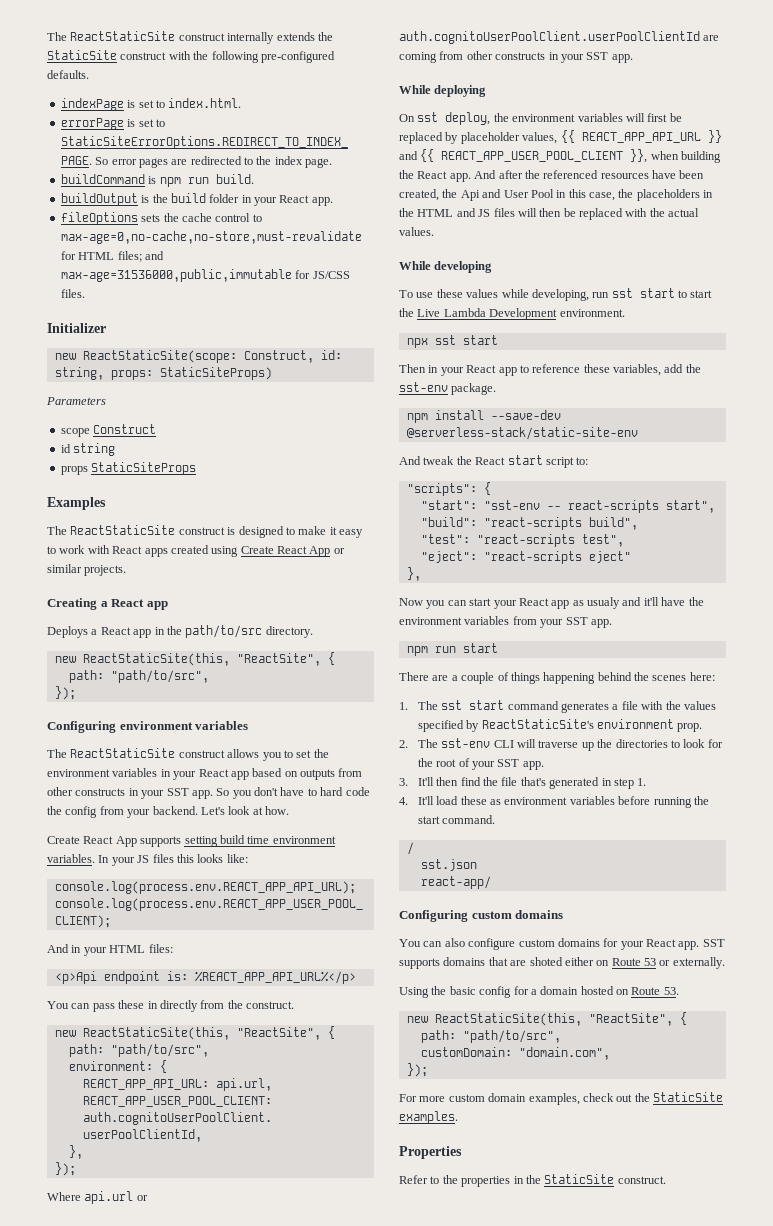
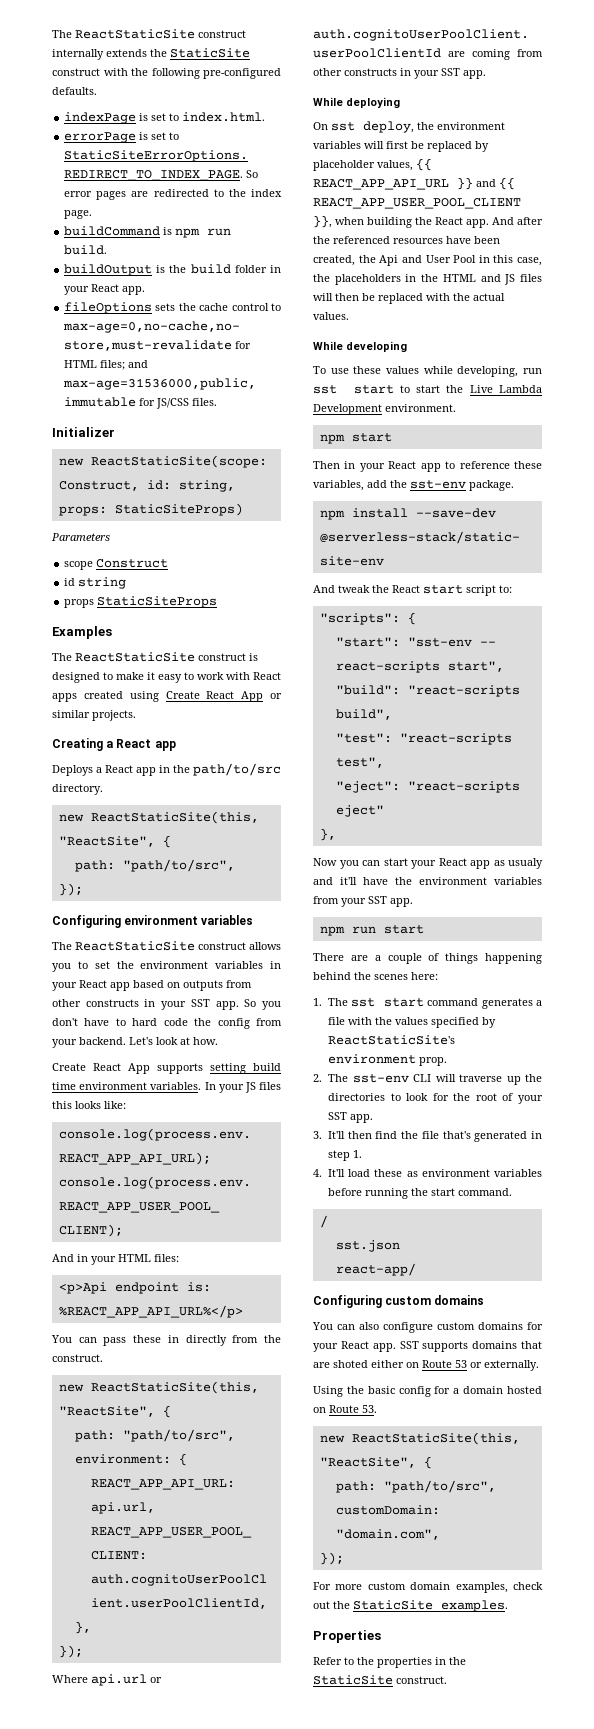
[406,335,456,348] npx sst -> [319,434,345,444] npm

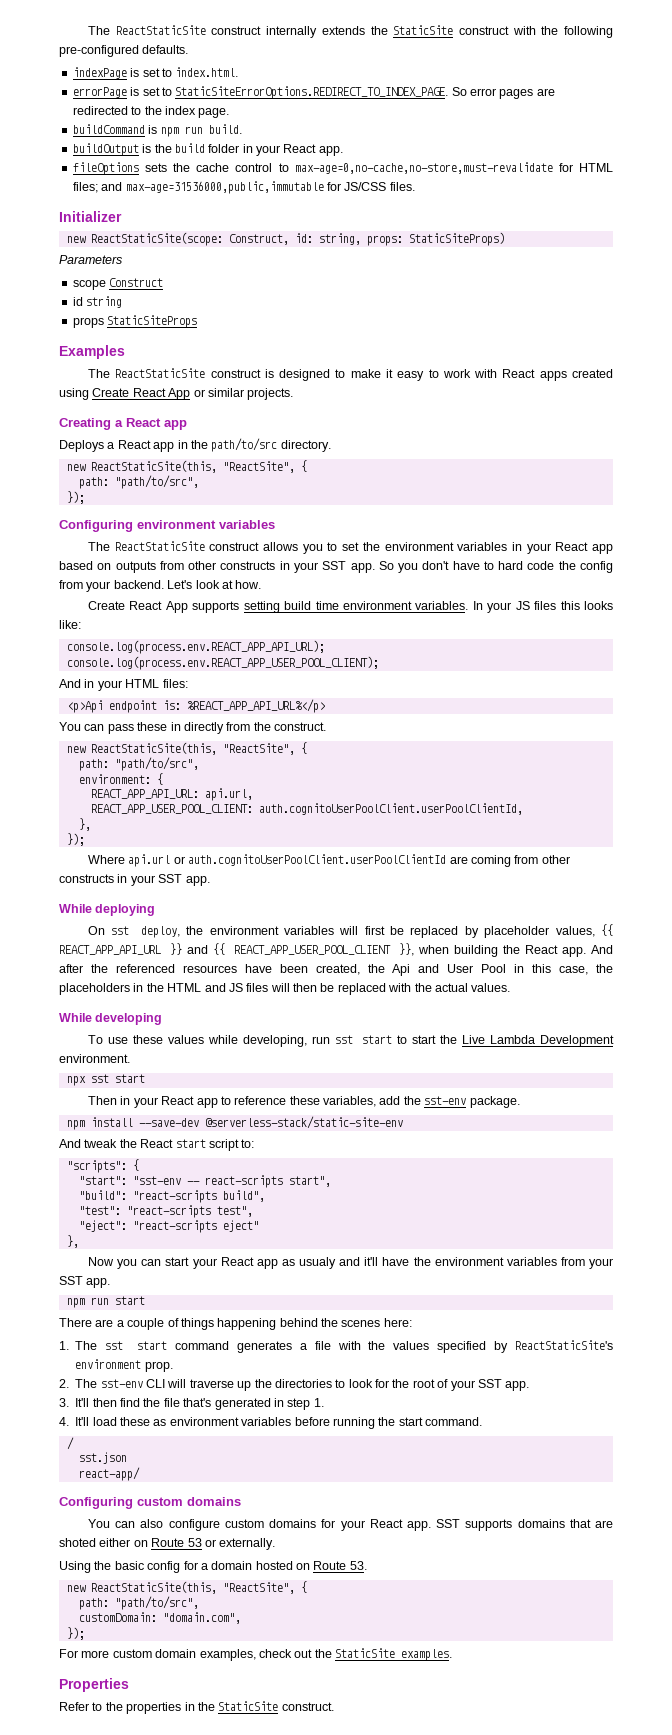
[319,434,345,444] npm -> [66,1074,109,1086] npx sst

